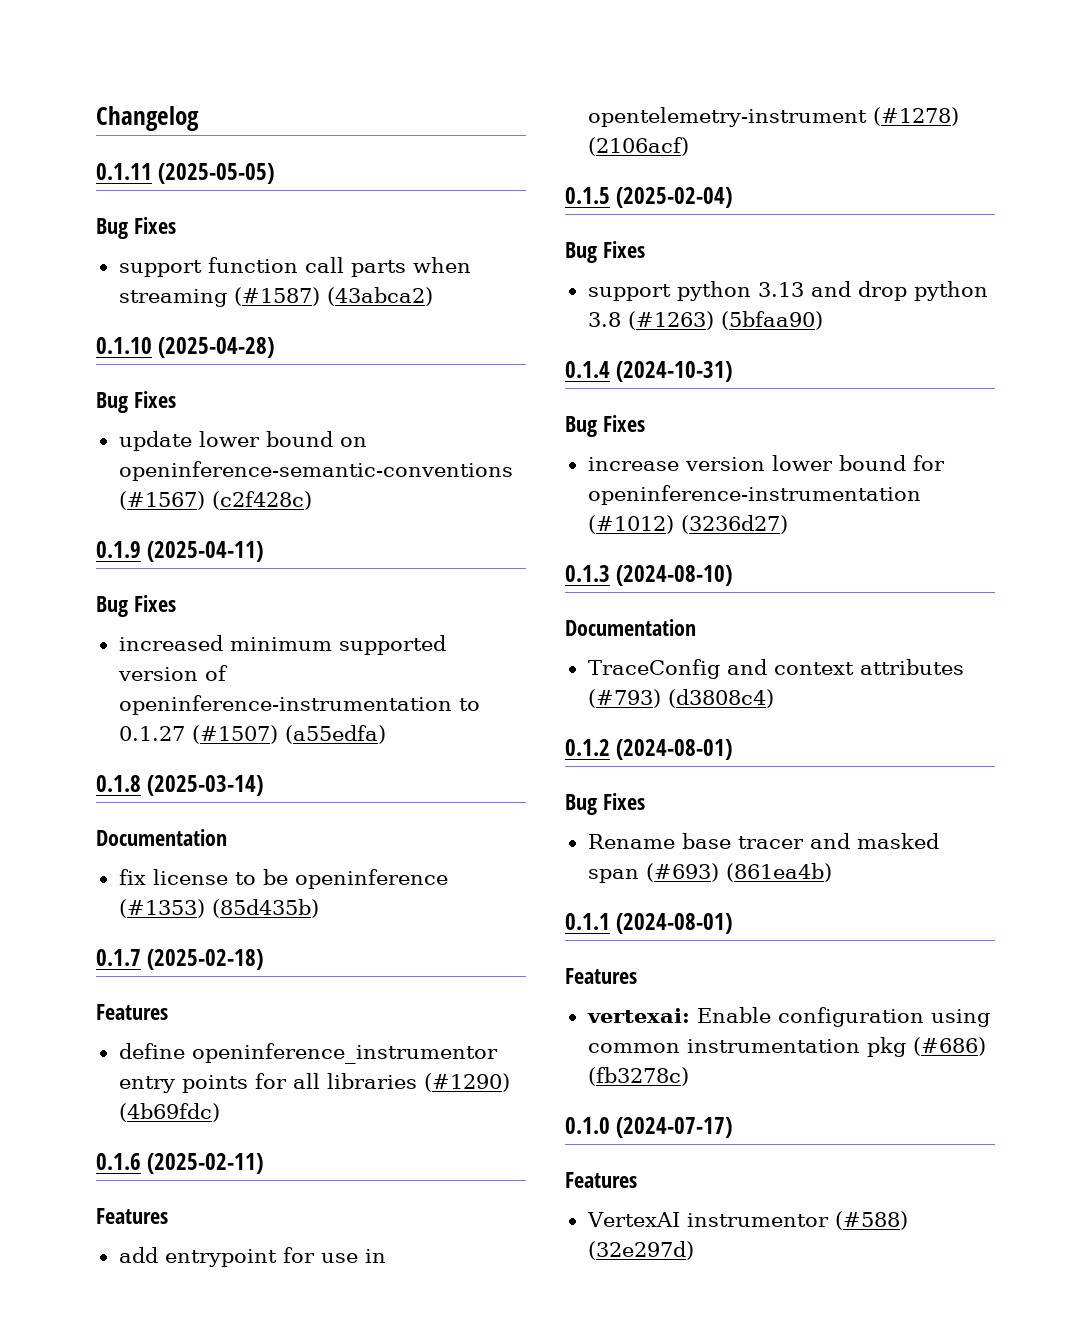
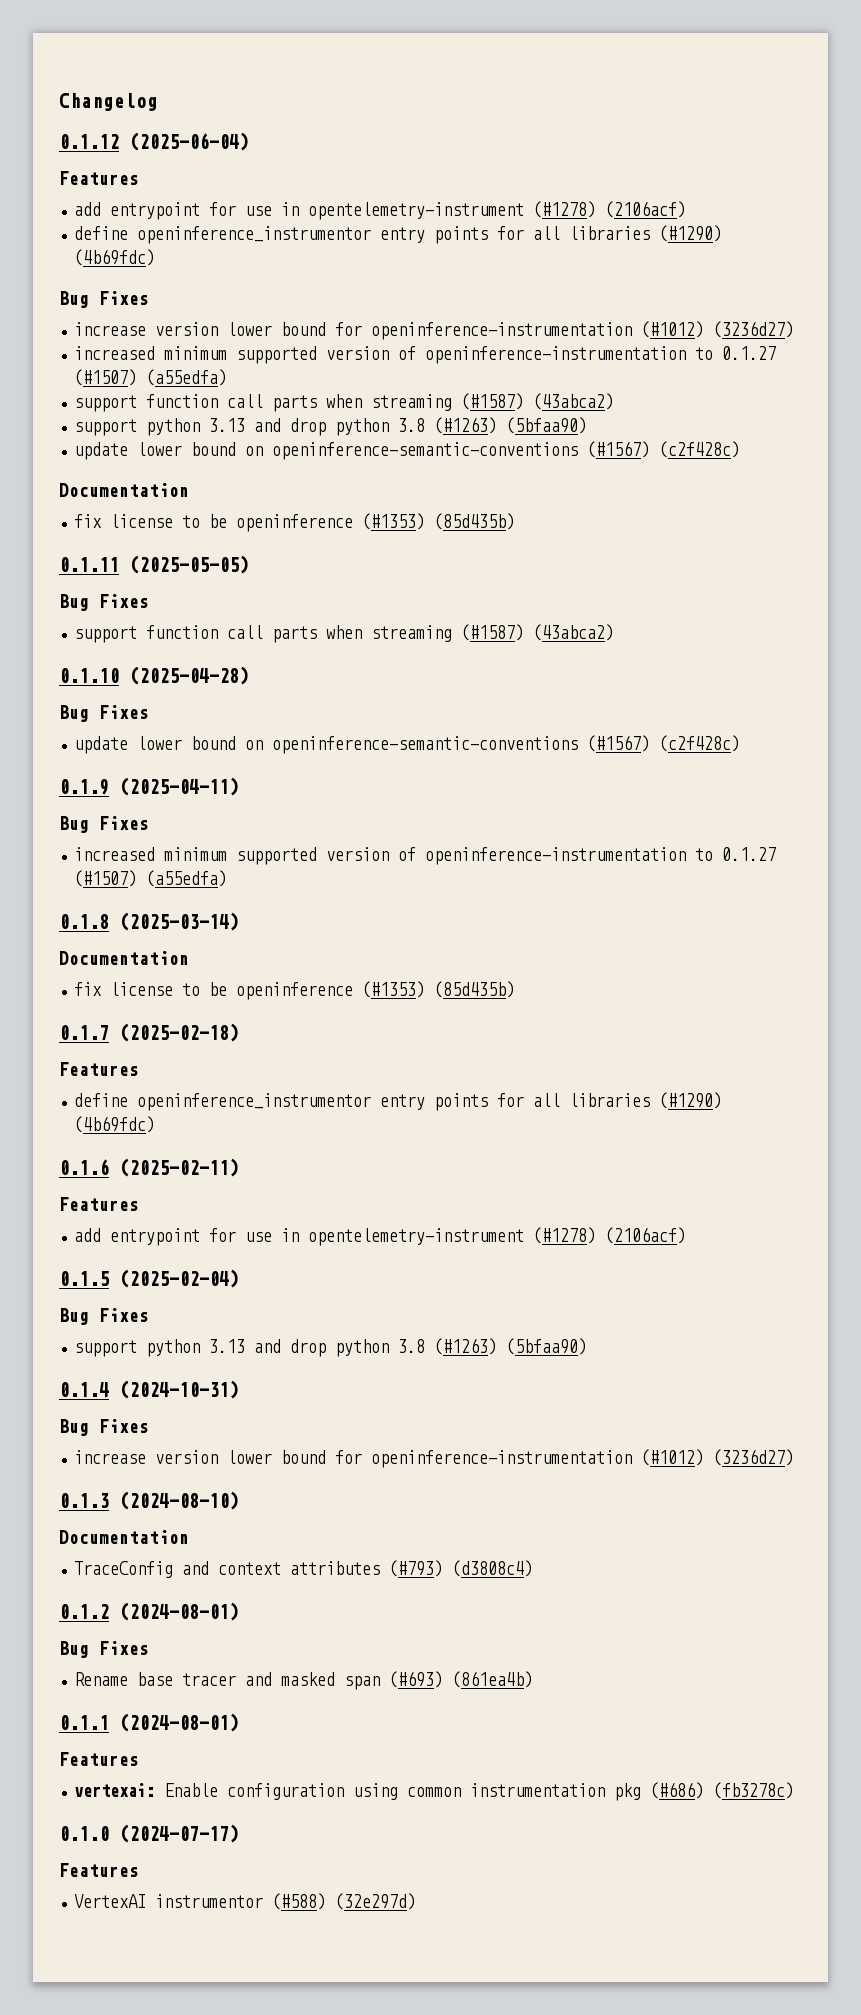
(199, 118) none -> [59,132,249,151] [59,171,139,185] [74,201,687,220] [74,225,723,244] [74,249,156,266] [59,291,149,308] [74,321,795,340] [74,346,777,364] [74,369,228,386] [74,393,615,412] [74,417,588,436] [74,441,741,460] [59,483,189,497] [74,513,516,532] // 0.1.12 (2025-06-04) // Features // add entrypoint for use in opentelemetry-instrument (#1278) (2106acf) // define openinference_instrumentor entry points for all libraries (#1290) (4b69fdc) // Bug Fixes // increase version lower bound for openinference-instrumentation (#1012) (3236d27) // increased minimum supported version of openinference-instrumentation to 0.1.27 (#1507) (a55edfa) // support function call parts when streaming (#1587) (43abca2) // support python 3.13 and drop python 3.8 (#1263) (5bfaa90) // update lower bound on openinference-semantic-conventions (#1567) (c2f428c) // Documentation // fix license to be openinference (#1353) (85d435b)

